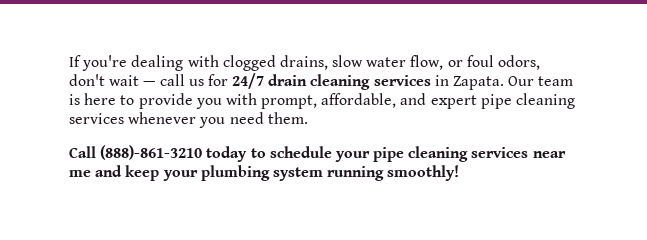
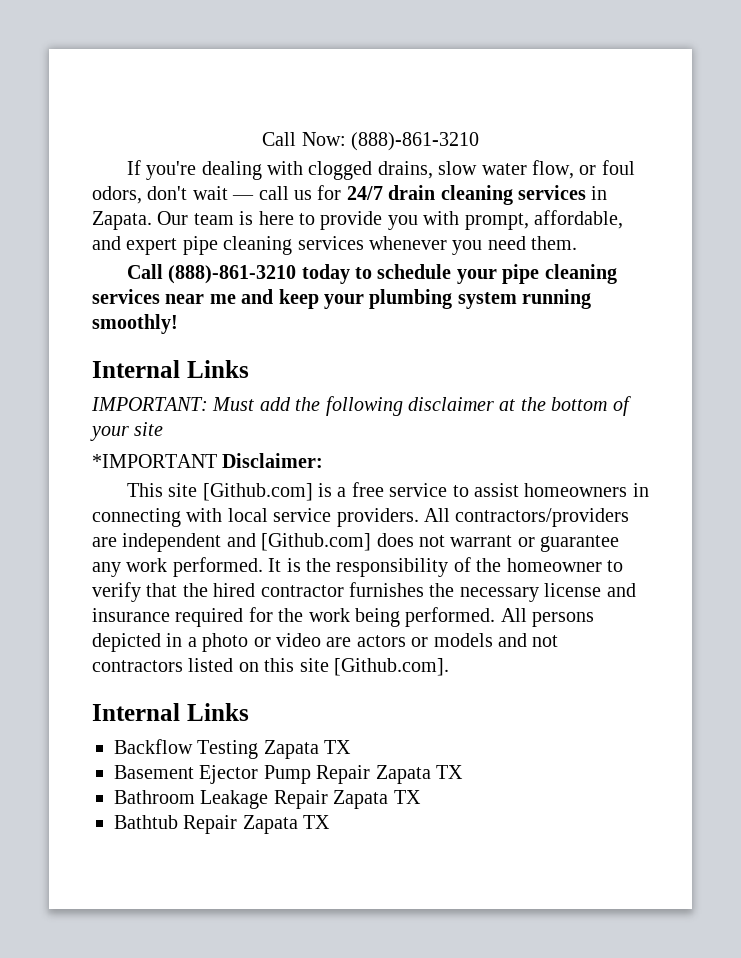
(69, 61) none -> [262,132,479,151] Call Now: (888)-861-3210 //
(460, 173) none -> [92,360,249,378] [91,396,631,416] [90,422,164,441] [92,453,324,468] [126,482,649,501] [92,508,630,527] [92,533,620,552] [92,557,623,577] [92,582,636,602] [92,607,595,627] [92,633,559,652] [92,658,449,676] [92,703,249,721] [114,739,352,759] [114,765,463,784] [114,790,421,809] [114,815,331,834] // Internal Links // IMPORTANT: Must add the following disclaimer at the bottom of your site // *IMPORTANT Disclaimer: // This site [Github.com] is a free service to assist homeowners in connecting with local service providers. All contractors/providers are independent and [Github.com] does not warrant or guarantee any work performed. It is the responsibility of the homeowner to verify that the hired contractor furnishes the necessary license and insurance required for the work being performed. All persons depicted in a photo or video are actors or models and not contractors listed on this site [Github.com]. // Internal Links // Backflow Testing Zapata TX // Basement Ejector Pump Repair Zapata TX // Bathroom Leakage Repair Zapata TX // Bathtub Repair Zapata TX

